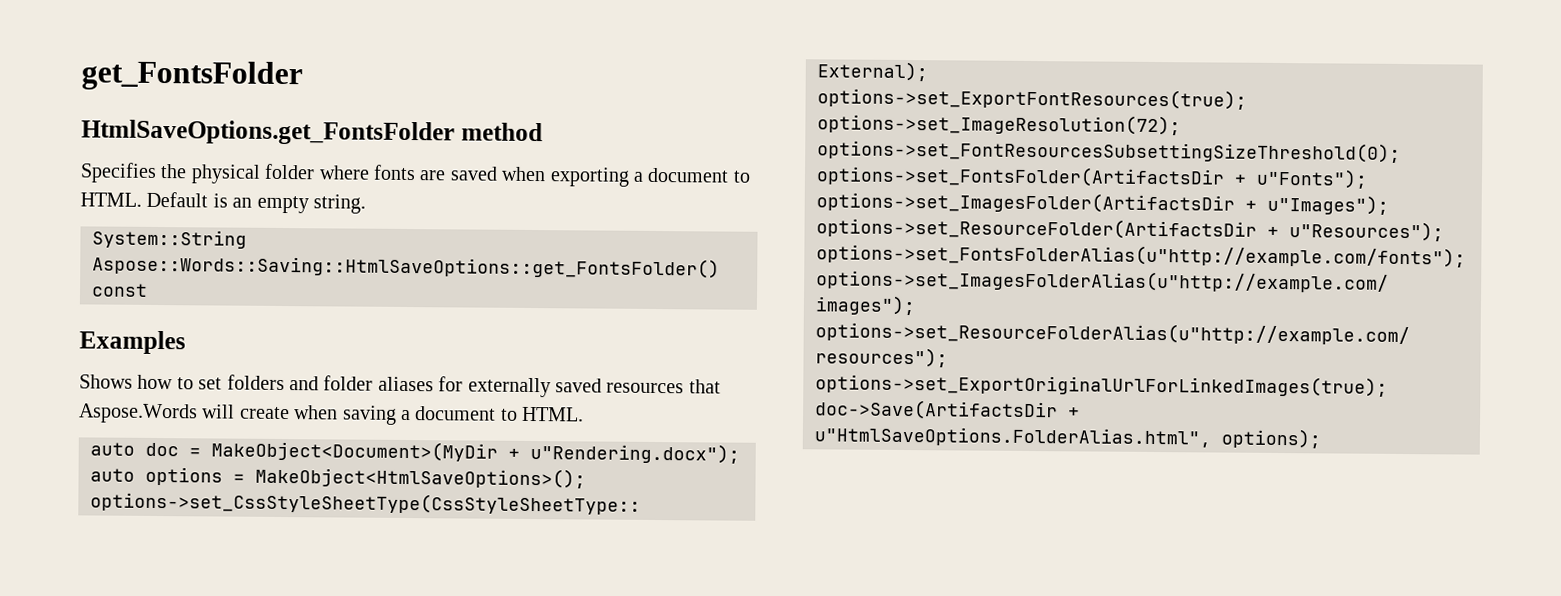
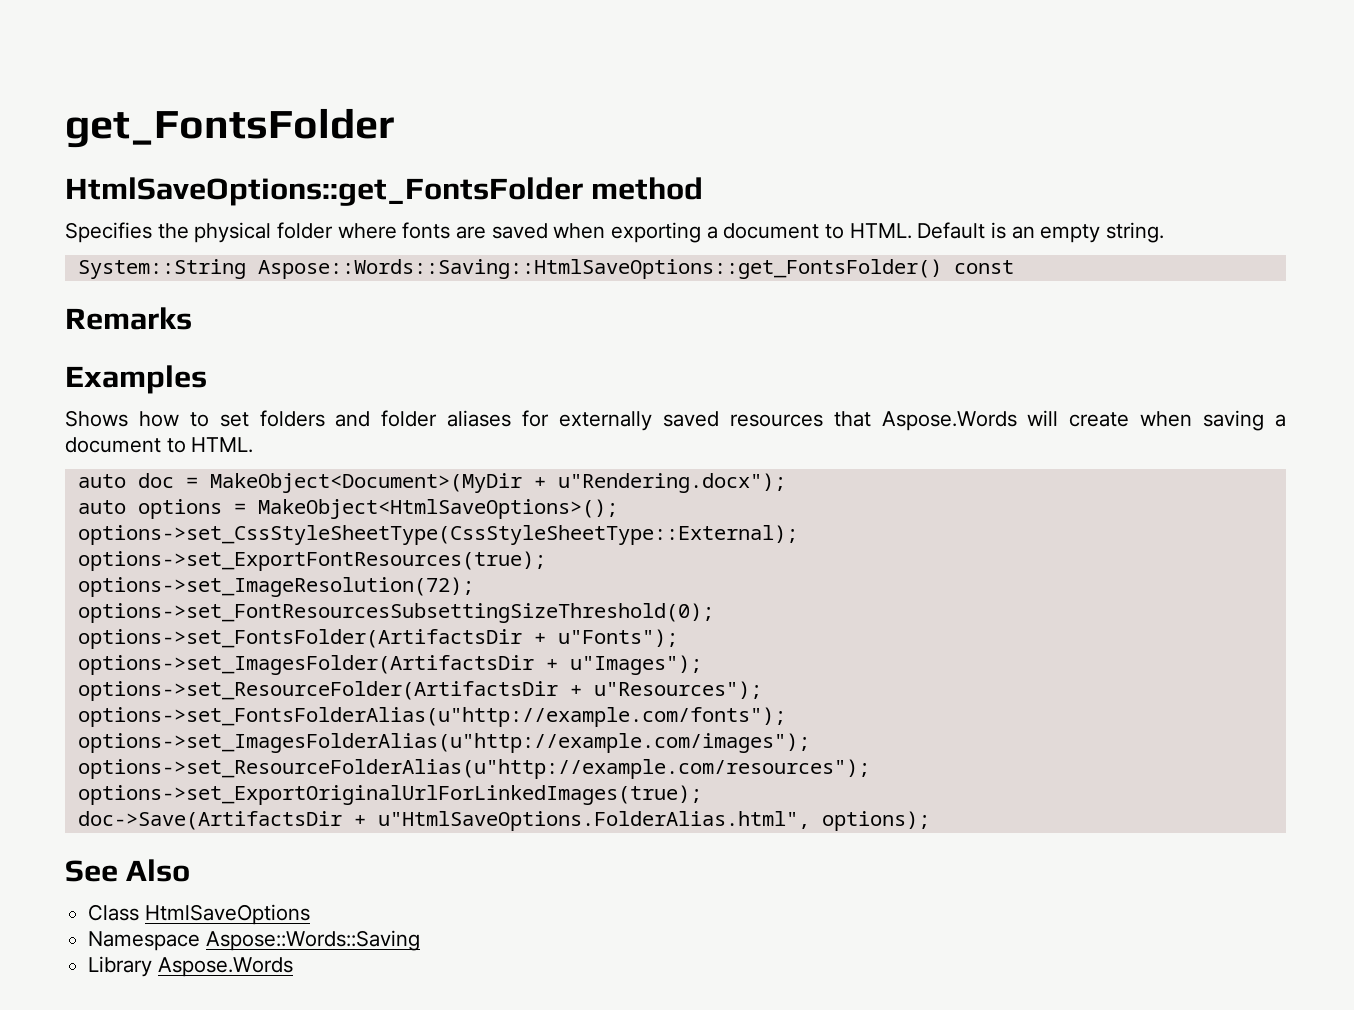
[81,119,455,146] HtmlSaveOptions.get_FontsFolder -> [65,177,583,206] HtmlSaveOptions::get_FontsFolder
(148, 290) none -> [65,307,192,330] // Remarks
(1321, 438) none -> [65,859,191,882] [88,904,310,925] [88,930,420,951] [88,956,293,977] // See Also // Class HtmlSaveOptions // Namespace Aspose::Words::Saving // Library Aspose.Words

